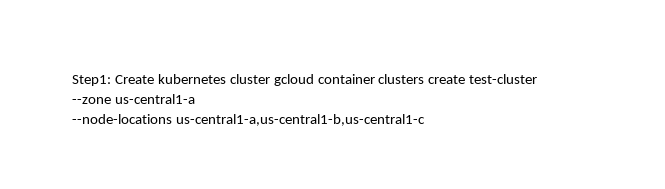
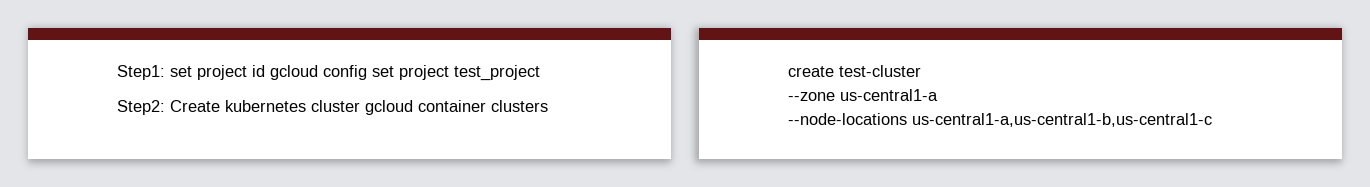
(111, 80) none -> [170,65,540,81] [117,100,165,115] set project id gcloud config set project test_project // Step2:

